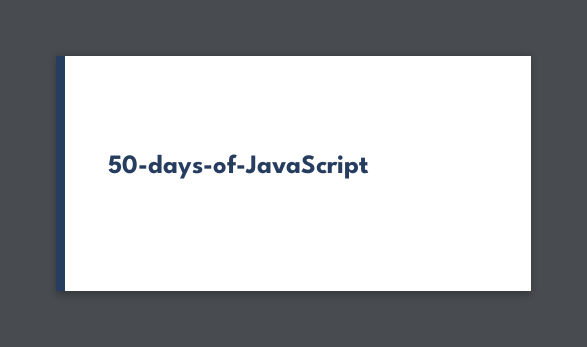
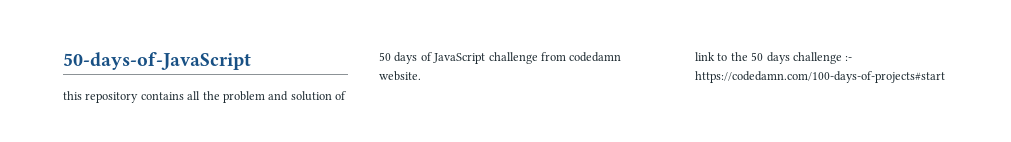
(369, 166) none -> [63,91,346,103] [379,52,622,64] [379,71,421,81] [695,52,853,64] [695,71,945,83] // this repository contains all the problem and solution of 50 days of JavaScript challenge from codedamn website. // link to the 50 days challenge :- https://codedamn.com/100-days-of-projects#start

